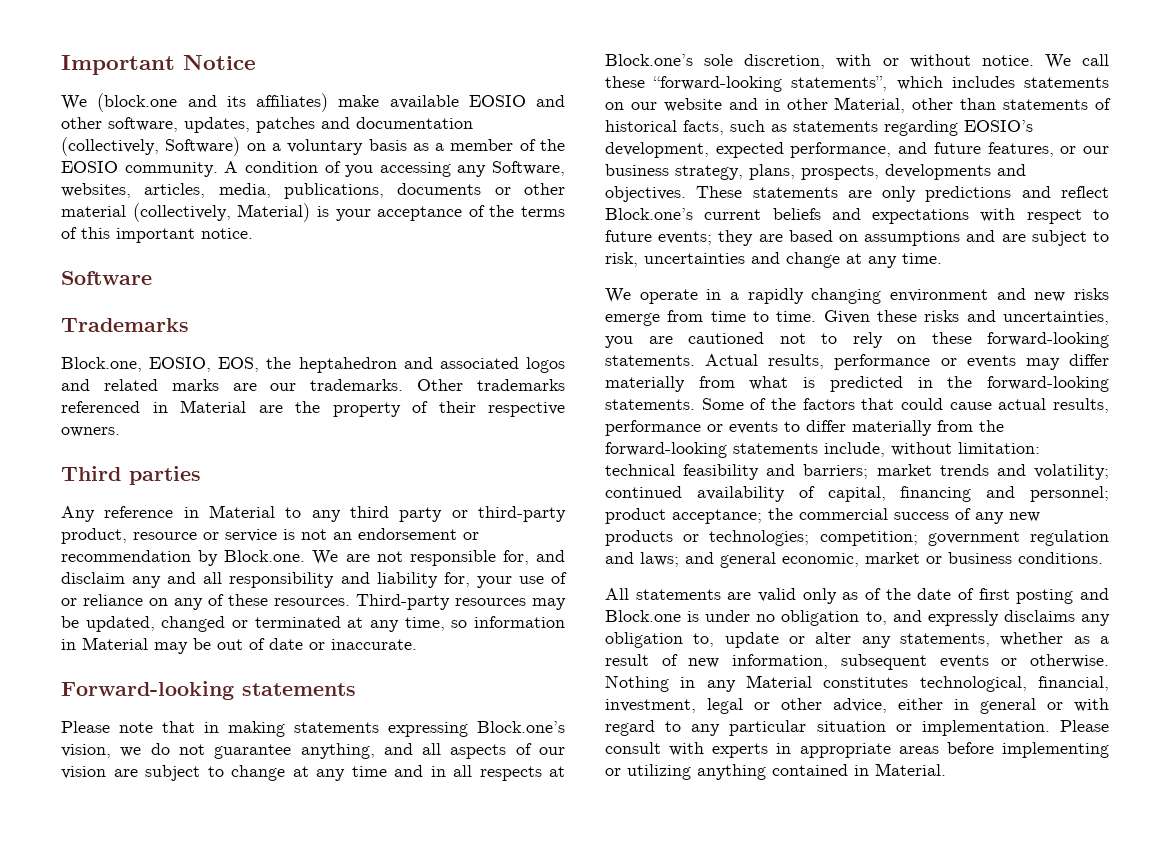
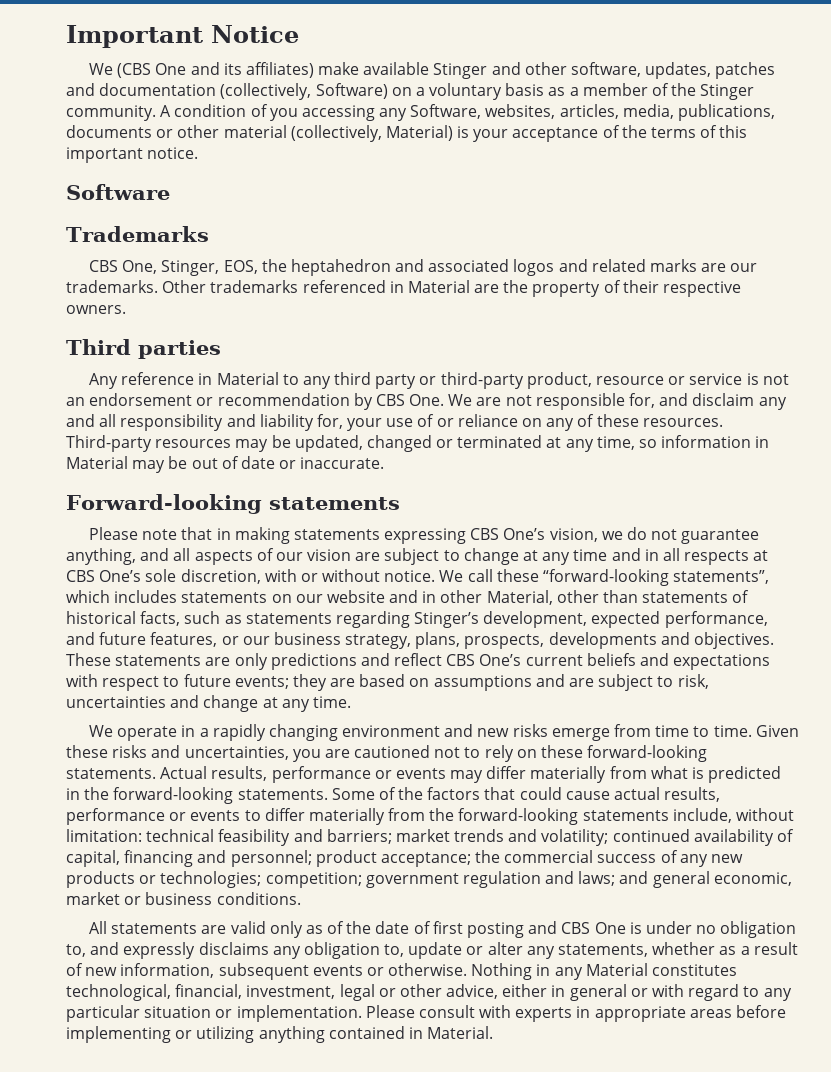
[97,93,178,112] (block.one -> [117,63,187,78] (CBS One
[468,95,526,107] EOSIO -> [433,63,488,79] Stinger
[61,161,118,173] EOSIO -> [700,84,755,100] Stinger
[61,357,212,372] Block.one, EOSIO, -> [88,260,220,276] CBS One, Stinger,
[224,550,306,562] Block.one. -> [375,394,445,406] CBS One.
[477,721,565,733] Block.one’s -> [470,528,546,540] CBS One’s
[605,54,693,66] Block.one’s -> [66,570,142,582] CBS One’s
[964,120,1033,132] EOSIO’s -> [414,612,480,628] Stinger’s
[605,208,693,220] Block.one’s -> [446,654,522,666] CBS One’s
[605,610,681,622] Block.one -> [561,922,626,934] CBS One

